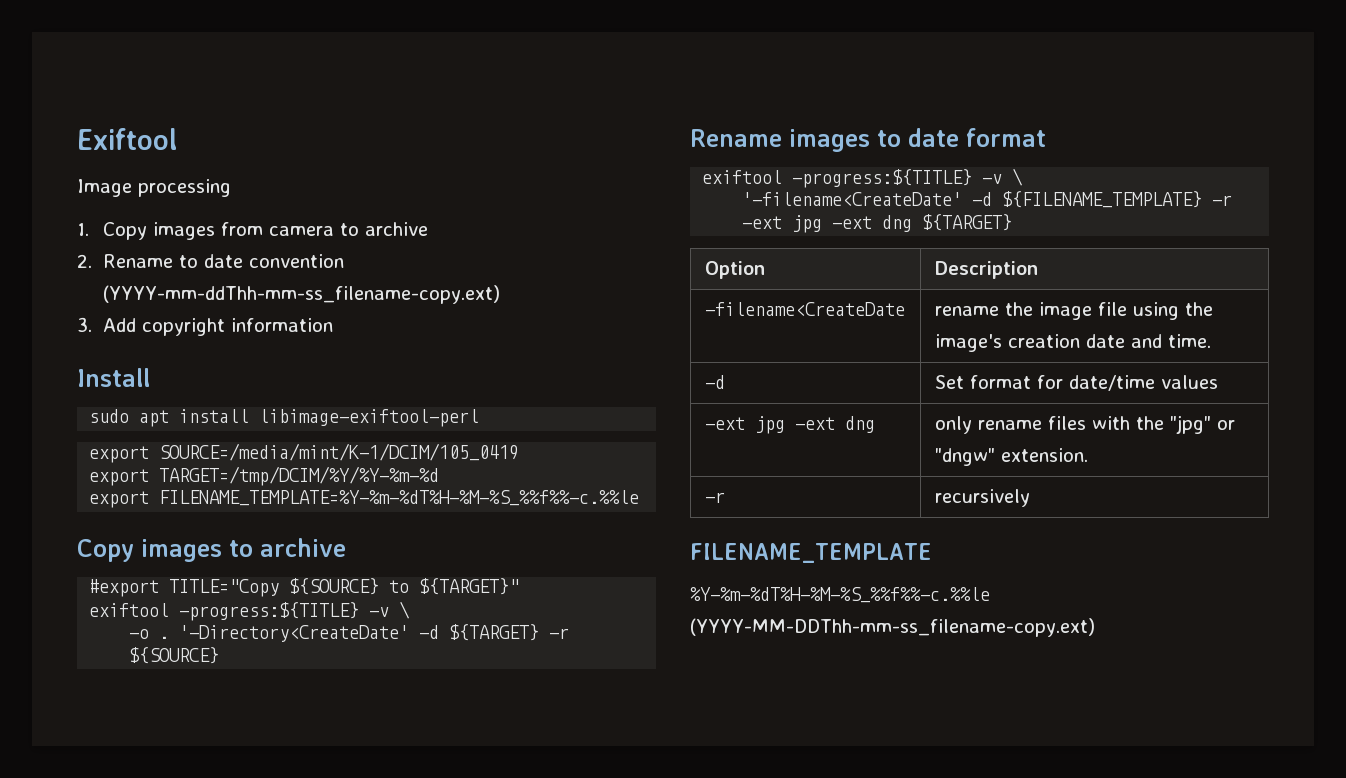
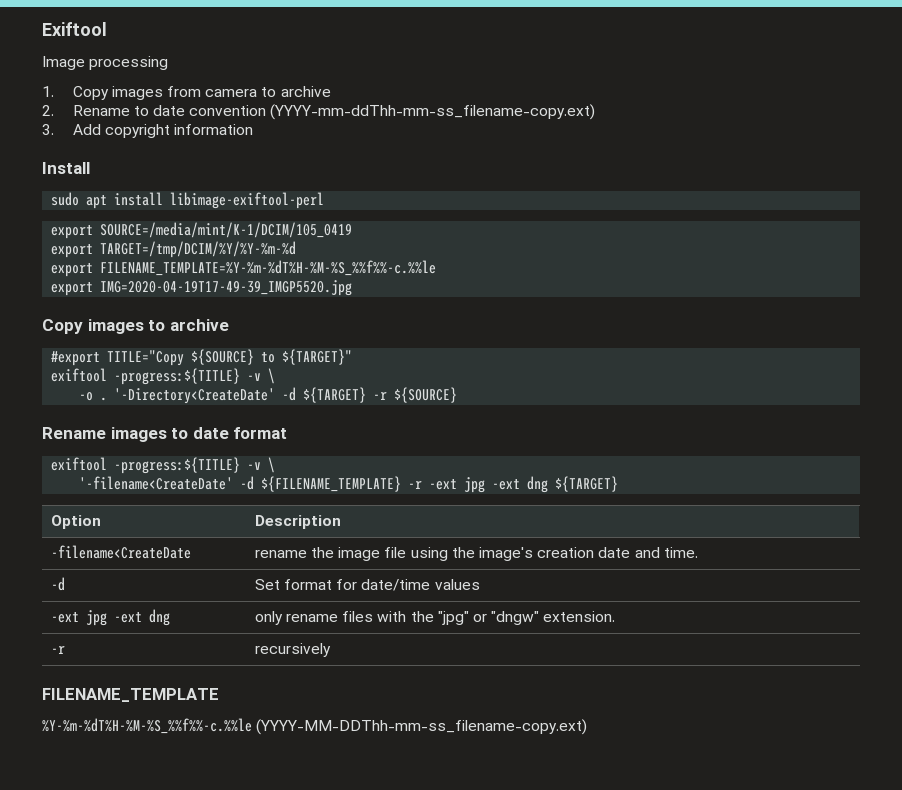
(640, 498) none -> [51,280,353,296] // export IMG=2020-04-19T17-49-39_IMGP5520.jpg

